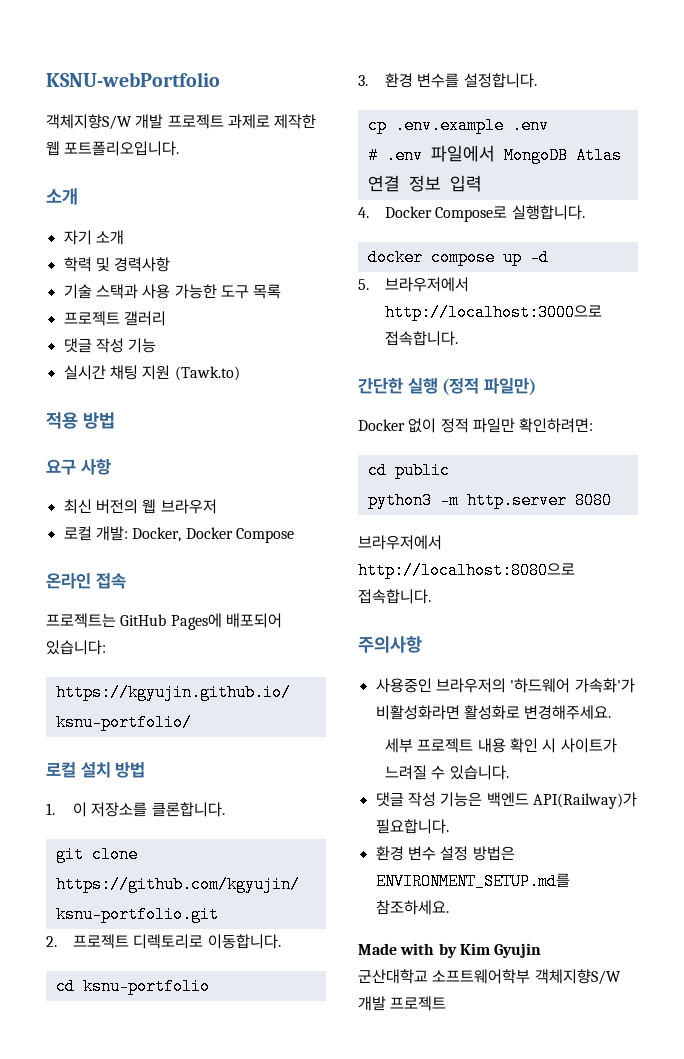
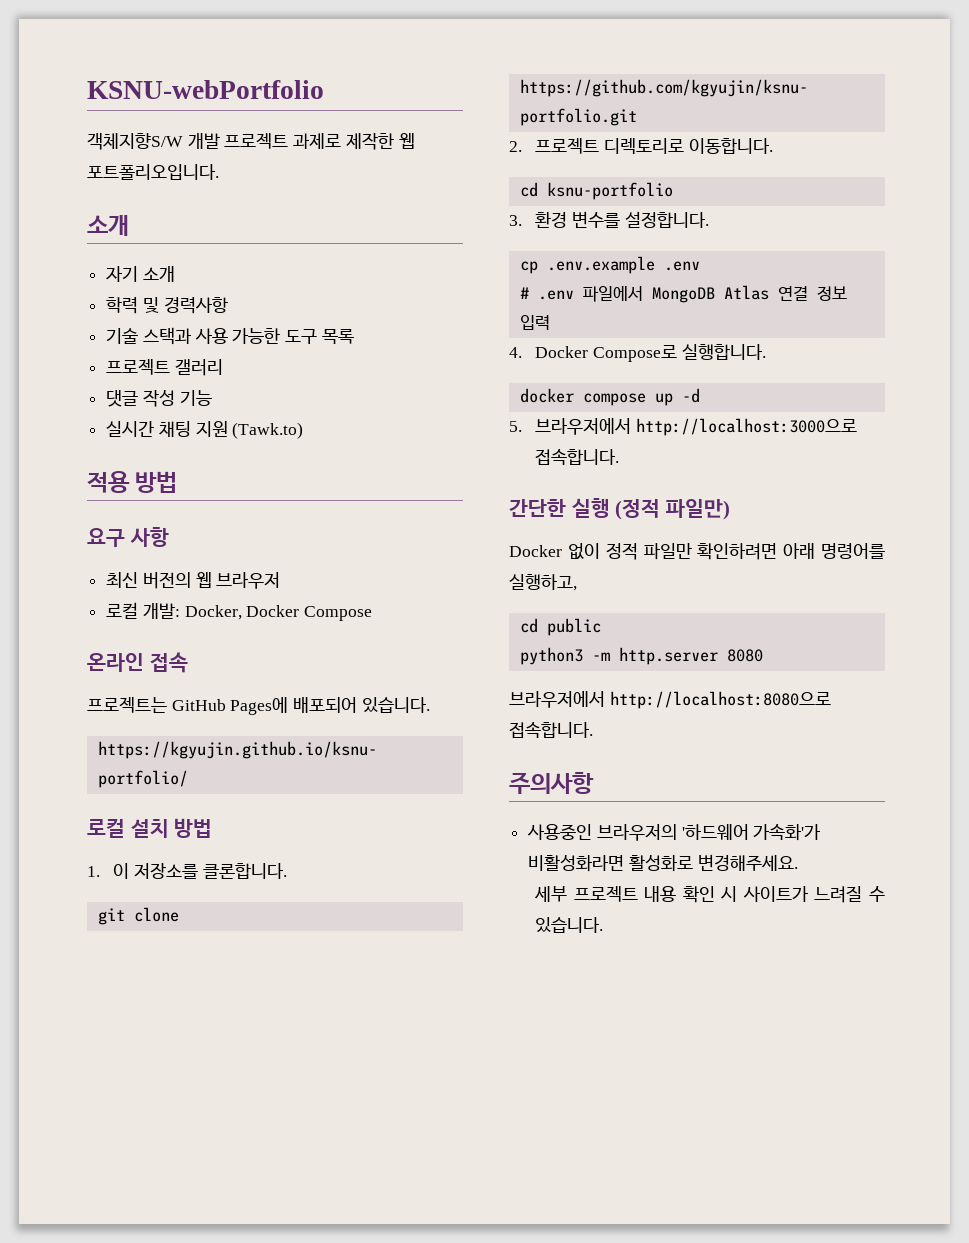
[46,640,106,655] 있습니다: -> [361,697,430,713] 있습니다.
[519,418,594,433] 확인하려면: -> [697,543,885,560] [509,574,577,591] 확인하려면 아래 명령어를 실행하고,
[375,792,637,809] [375,819,449,834] [375,846,515,861] [375,873,570,890] [375,900,449,915] [358,943,542,958] [358,969,621,985] [358,996,447,1011] // 댓글 작성 기능은 백엔드 API(Railway)가 필요합니다. // 환경 변수 설정 방법은 ENVIRONMENT_SETUP.md를 참조하세요. // Made with by Kim Gyujin // 군산대학교 소프트웨어학부 객체지향S/W 개발 프로젝트 -> (604, 925) none

